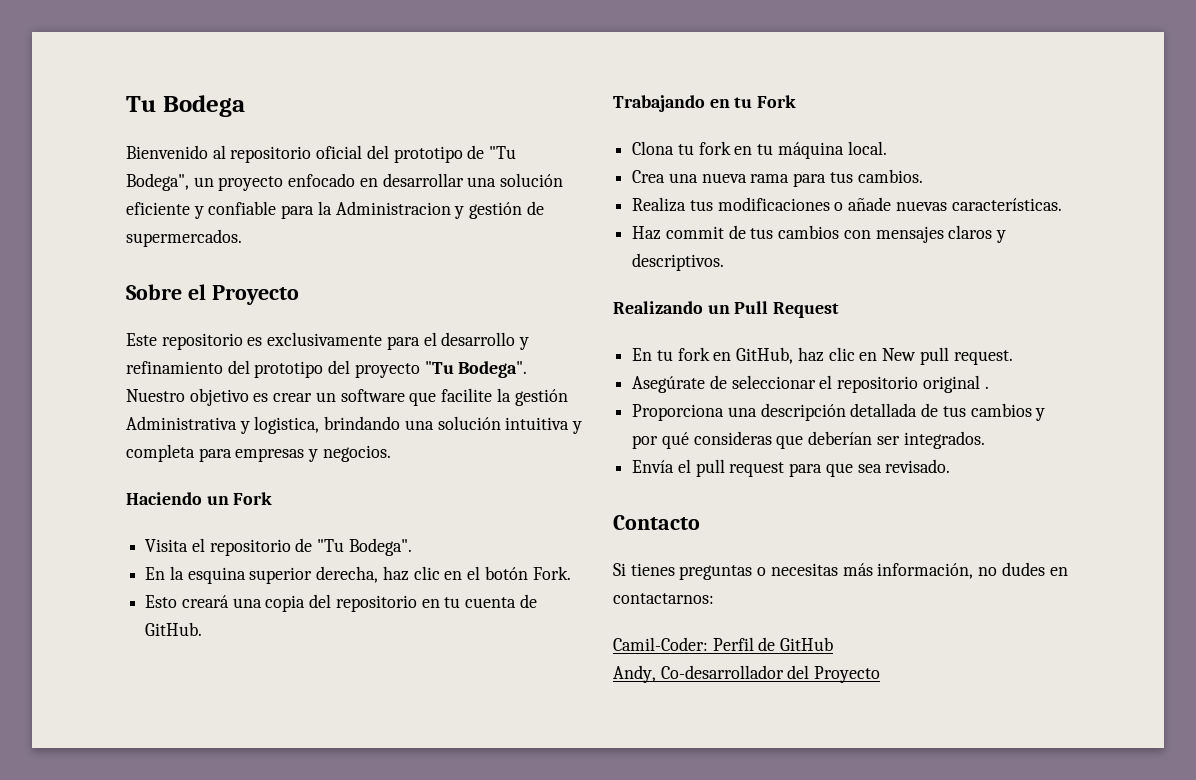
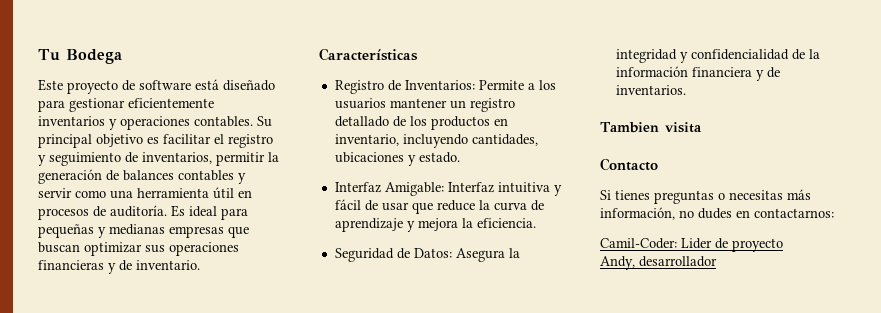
[126,145,517,163] [126,173,564,191] [126,201,544,219] [126,229,242,247] [126,284,299,305] [126,332,530,350] [126,360,528,378] [126,388,568,406] [126,416,583,434] [126,444,391,462] [126,492,273,505] [145,538,412,556] [145,566,571,584] [145,594,537,612] [145,622,203,636] [613,95,797,112] [632,141,887,159] [632,169,923,187] [632,197,1062,212] [632,225,1007,243] [632,253,725,271] [613,301,840,318] [632,347,1013,365] [632,375,989,393] [632,403,1046,421] [632,431,985,449] [632,459,951,477] Bienvenido al repositorio oficial del prototipo de "Tu Bodega", un proyecto enfocado en desarrollar una solución eficiente y confiable para la Administracion y gestión de supermercados. // Sobre el Proyecto // Este repositorio es exclusivamente para el desarrollo y refinamiento del prototipo del proyecto "Tu Bodega". Nuestro objetivo es crear un software que facilite la gestión Administrativa y logistica, brindando una solución intuitiva y completa para empresas y negocios. // Haciendo un Fork // Visita el repositorio de "Tu Bodega". // En la esquina superior derecha, haz clic en el botón Fork. // Esto creará una copia del repositorio en tu cuenta de GitHub. // Trabajando en tu Fork // Clona tu fork en tu máquina local. // Crea una nueva rama para tus cambios. // Realiza tus modificaciones o añade nuevas características. // Haz commit de tus cambios con mensajes claros y descriptivos. // Realizando un Pull Request // En tu fork en GitHub, haz clic en New pull request. // Asegúrate de seleccionar el repositorio original . // Proporciona una descripción detallada de tus cambios y por qué consideras que deberían ser integrados. // Envía el pull request para que sea revisado. -> [38,79,275,94] [38,98,214,112] [38,116,272,130] [38,134,273,148] [38,152,279,166] [38,169,246,184] [38,187,252,199] [38,205,248,220] [38,224,249,238] [38,242,239,256] [38,260,200,274] [319,48,418,61] [334,80,556,94] [334,98,515,112] [334,116,508,130] [334,134,538,148] [334,152,460,166] [334,182,562,196] [334,199,544,214] [334,218,536,232] [334,248,520,262] [615,49,820,63] [615,66,780,81] [615,85,686,95] [600,122,702,133] Este proyecto de software está diseñado para gestionar eficientemente inventarios y operaciones contables. Su principal objetivo es facilitar el registro y seguimiento de inventarios, permitir la generación de balances contables y servir como una herramienta útil en procesos de auditoría. Es ideal para pequeñas y medianas empresas que buscan optimizar sus operaciones financieras y de inventario. // Características // Registro de Inventarios: Permite a los usuarios mantener un registro detallado de los productos en inventario, incluyendo cantidades, ubicaciones y estado. // Interfaz Amigable: Interfaz intuitiva y fácil de usar que reduce la curva de aprendizaje y mejora la eficiencia. // Seguridad de Datos: Asegura la integridad y confidencialidad de la información financiera y de inventarios. // Tambien visita
[712,637,834,651] [613,665,881,683] Perfil de GitHub // Andy, Co-desarrollador del Proyecto -> [681,238,783,252] [600,256,717,270] Lider de proyecto // Andy, desarrollador

